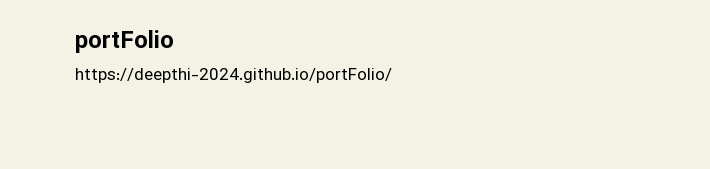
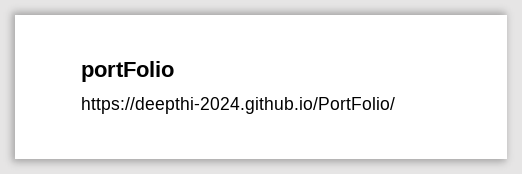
[75,68,392,83] https://deepthi-2024.github.io/portFolio/ -> [81,97,395,114] https://deepthi-2024.github.io/PortFolio/

